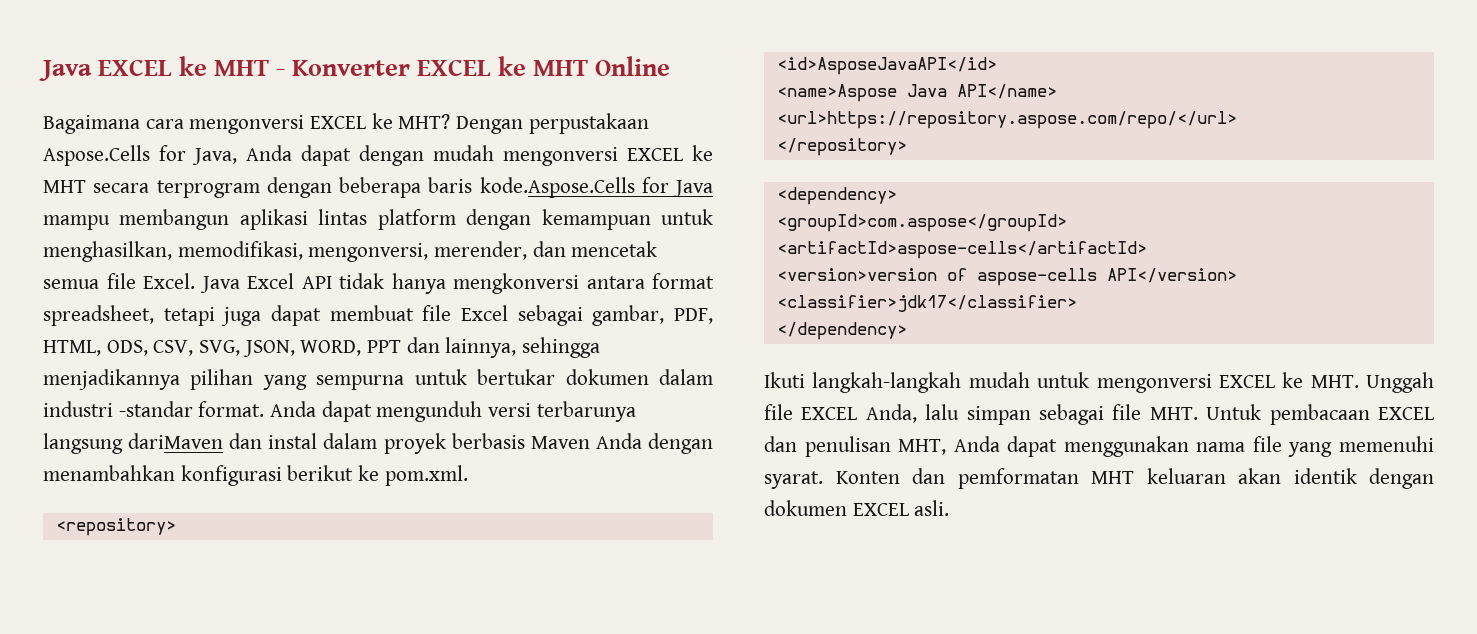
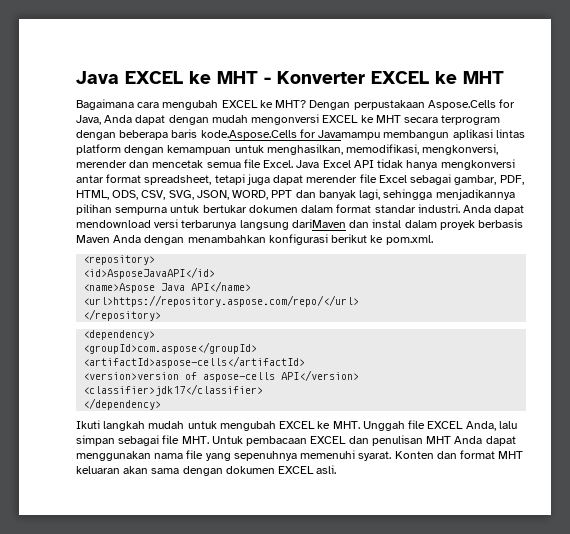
[595,56,670,76] Online -> (504, 77) none
[189,115,305,134] mengonversi -> [162,100,219,110] mengubah
[673,180,713,197] [43,215,110,230] Java mampu -> [318,130,381,140] Javamampu
[308,241,528,262] mengonversi, merender, -> [422,144,499,155] [76,160,127,168] mengkonversi, merender
[586,276,645,289] antara -> [76,175,104,183] antar
[329,305,414,321] membuat -> [306,175,358,183] merender
[445,337,517,358] lainnya, -> [318,189,381,200] banyak lagi,
[262,375,307,390] yang -> (112, 209) none
[43,401,483,422] industri -standar format. Anda dapat mengunduh -> [336,204,525,215] [76,220,151,228] format standar industri. Anda dapat mendownload
[812,372,962,393] langkah-langkah -> [103,421,146,431] langkah
[1096,374,1212,393] mengonversi -> [219,421,276,431] mengubah
[898,439,947,455] MHT, -> [426,436,452,444] MHT
(1333, 449) none -> [233,451,297,461] sepenuhnya
[957,468,1079,489] pemformatan -> [460,450,496,459] format
[1293,468,1357,484] identik -> [151,468,180,474] sama

